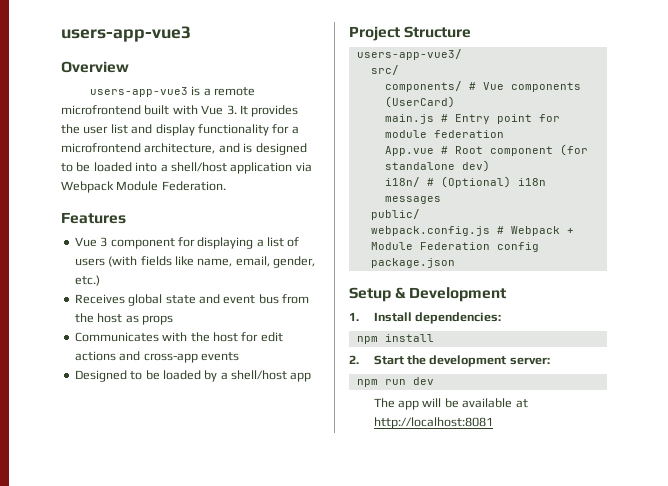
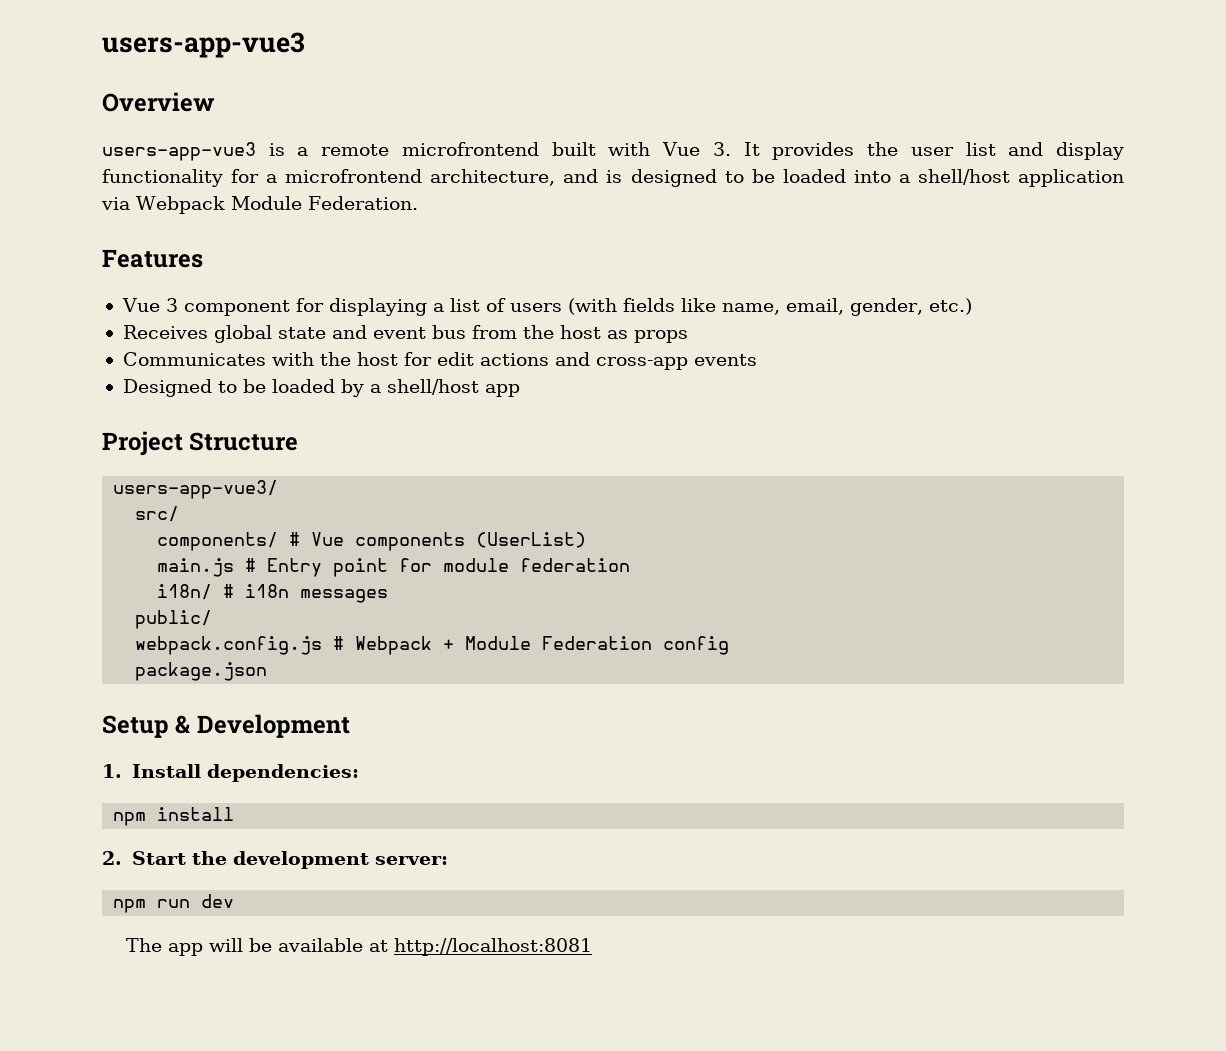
[384,96,455,108] (UserCard) -> [476,532,587,548] (UserList)
[384,144,588,156] [384,160,490,172] // App.vue # Root component (for standalone dev) -> (631, 565) none
[440,176,511,188] (Optional) -> (235, 591) none

